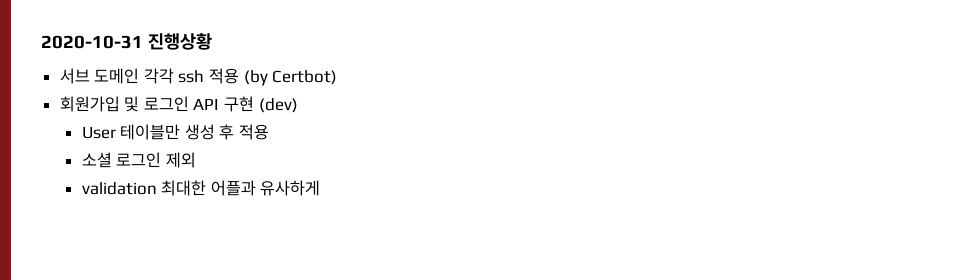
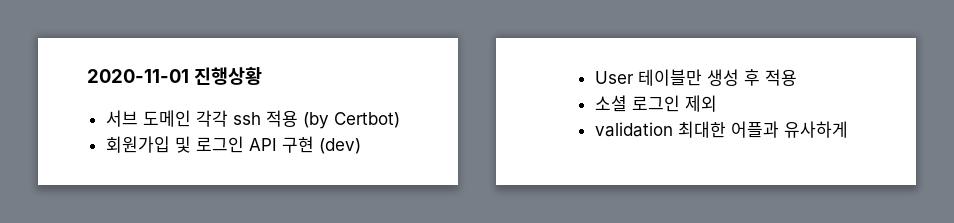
[41,35,143,49] 2020-10-31 -> [87,69,189,83] 2020-11-01

